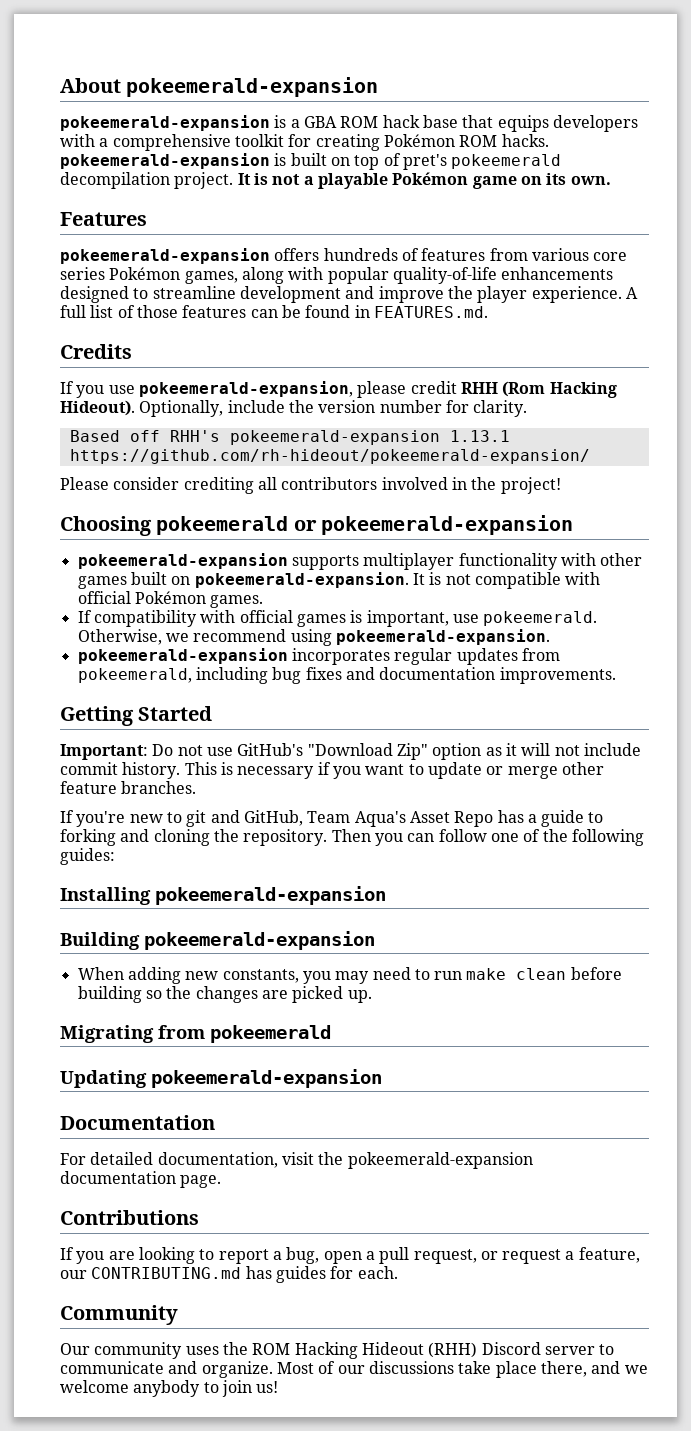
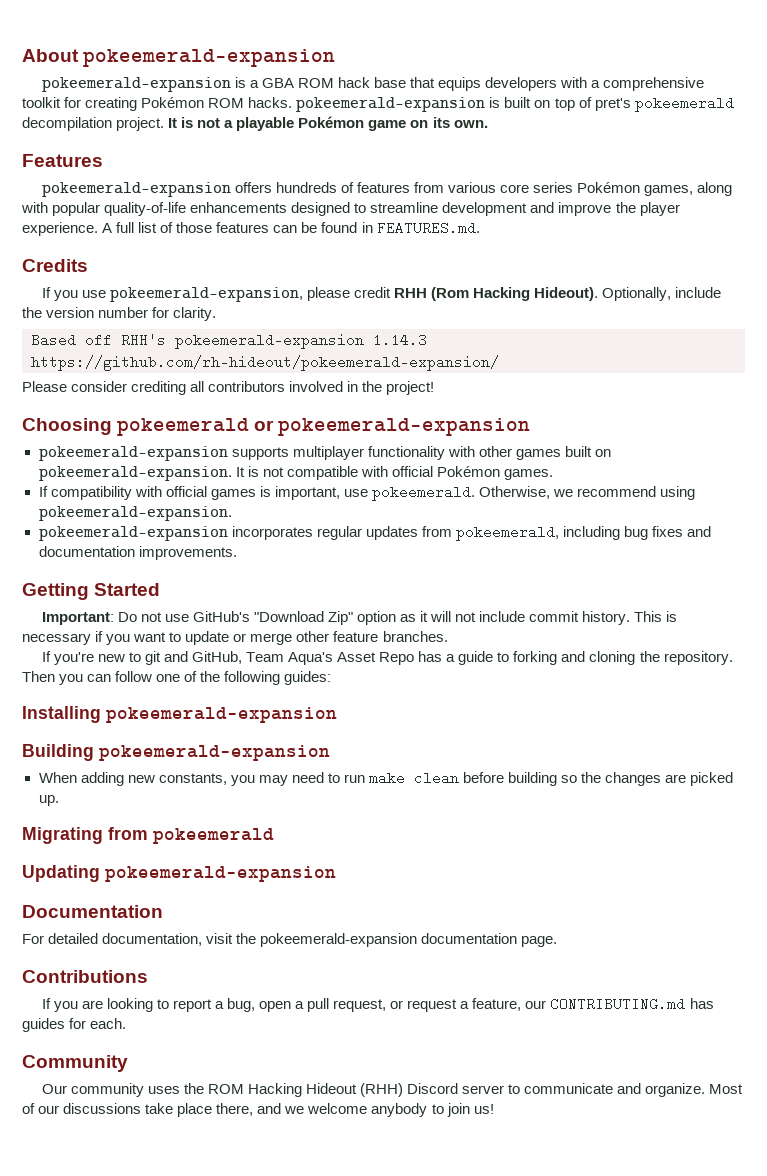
[449,430,510,442] 1.13.1 -> [373,333,427,347] 1.14.3

